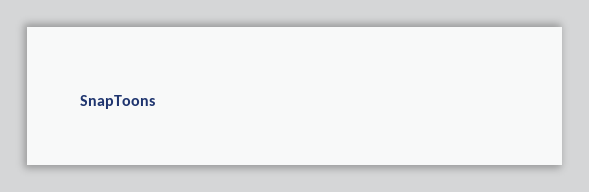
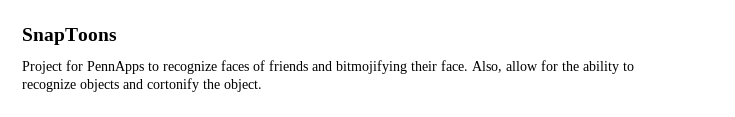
(155, 102) none -> [22,60,634,74] [22,78,262,92] // Project for PennApps to recognize faces of friends and bitmojifying their face. Also, allow for the ability to recognize objects and cortonify the object.

